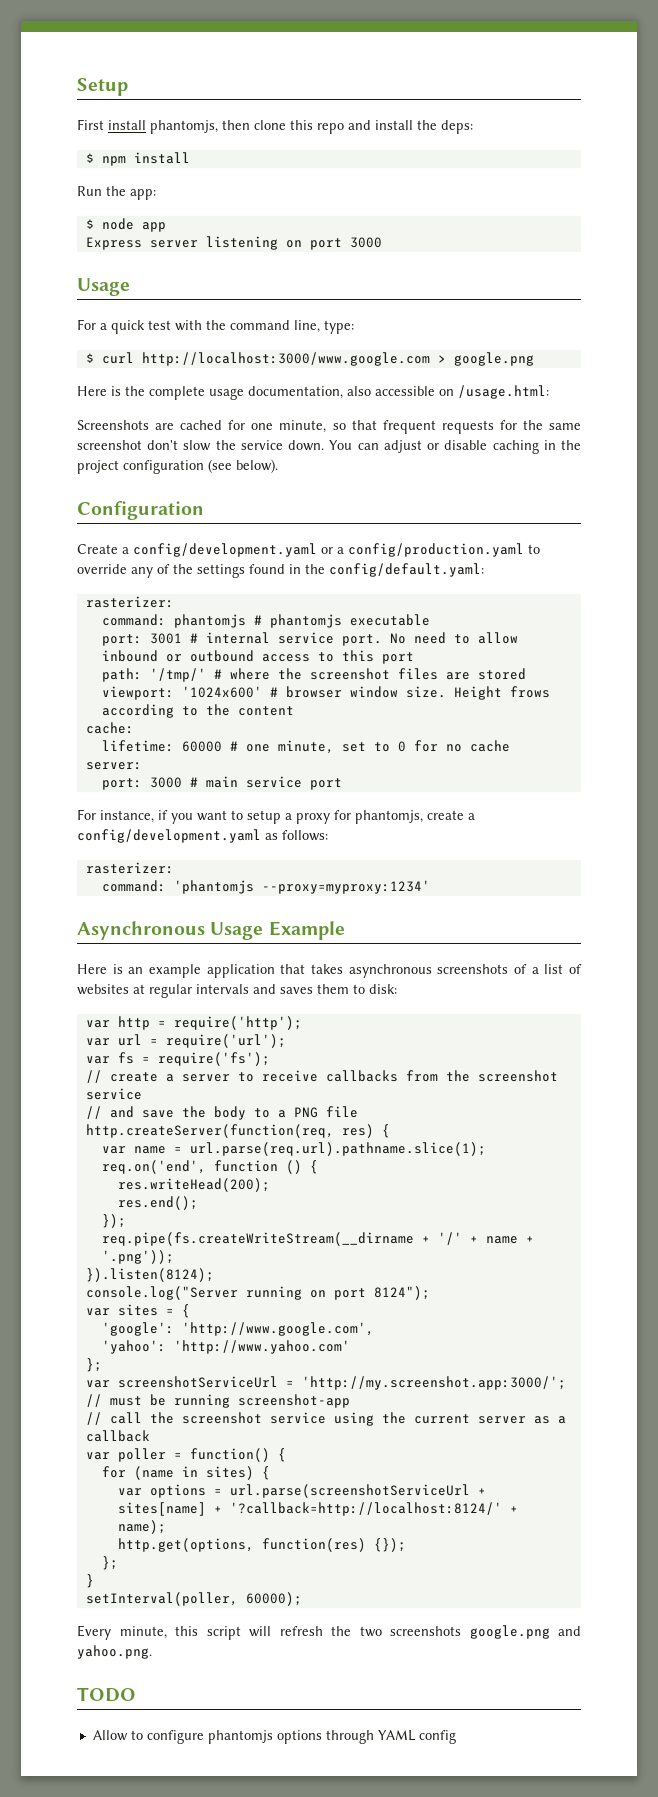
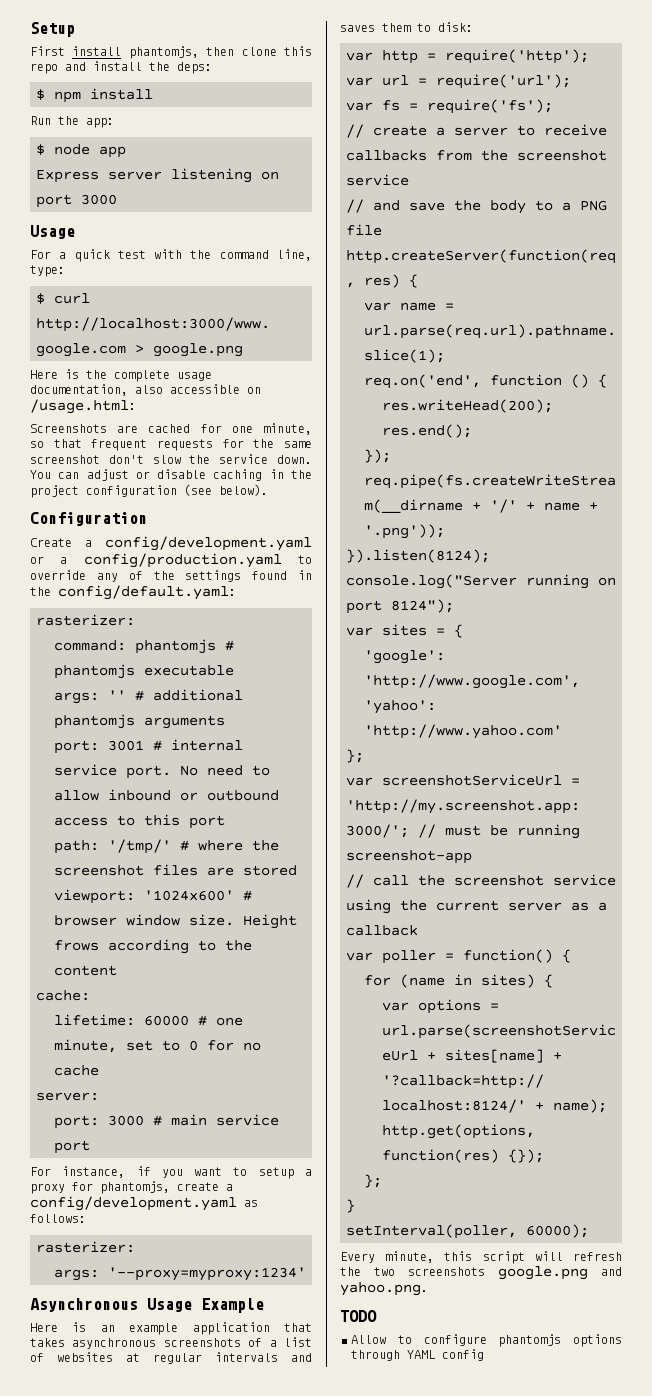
(430, 620) none -> [54,689,243,704] [54,714,225,729] // args: '' # additional phantomjs arguments
[101,880,430,894] command: 'phantomjs --proxy=myproxy:1234' -> [54,1267,306,1281] args: '--proxy=myproxy:1234'

